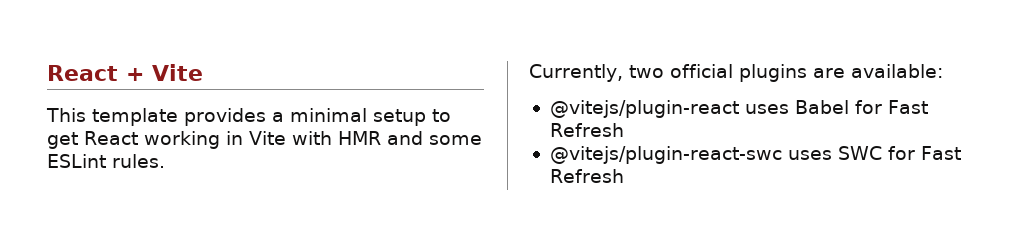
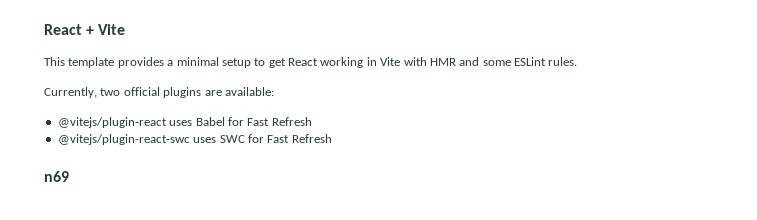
(624, 176) none -> [44,171,69,182] // n69

